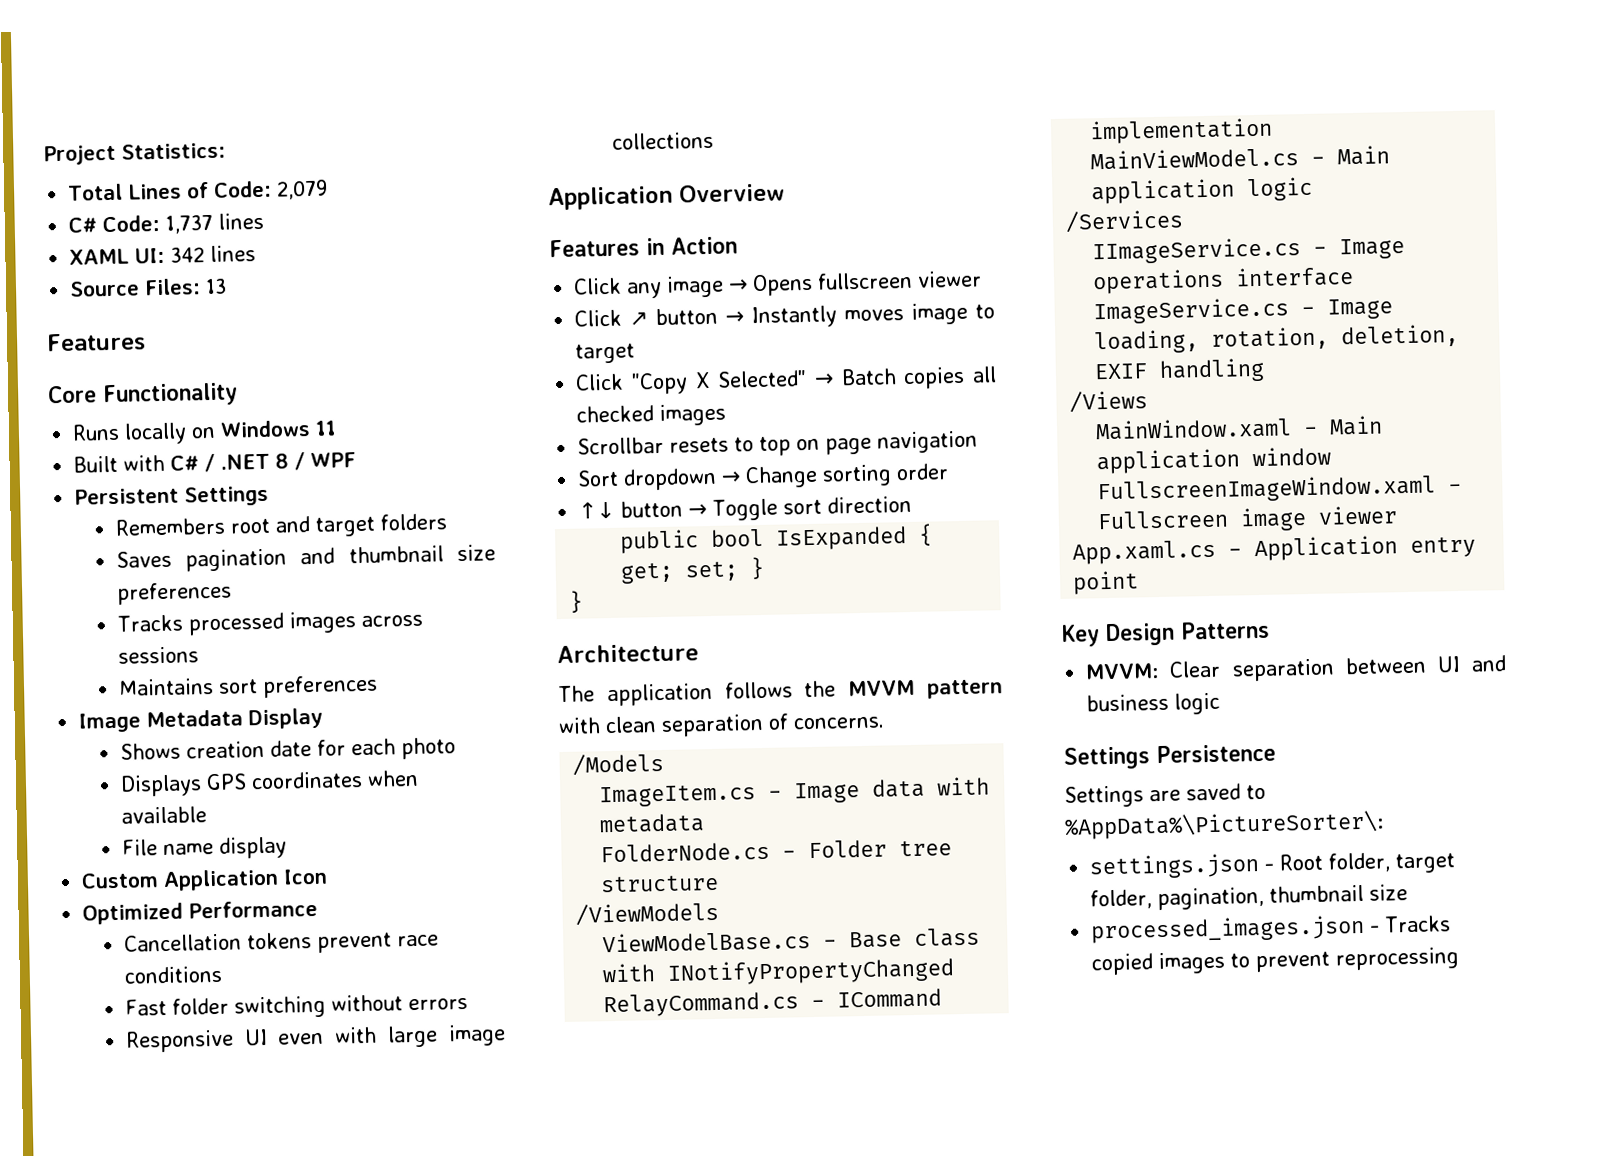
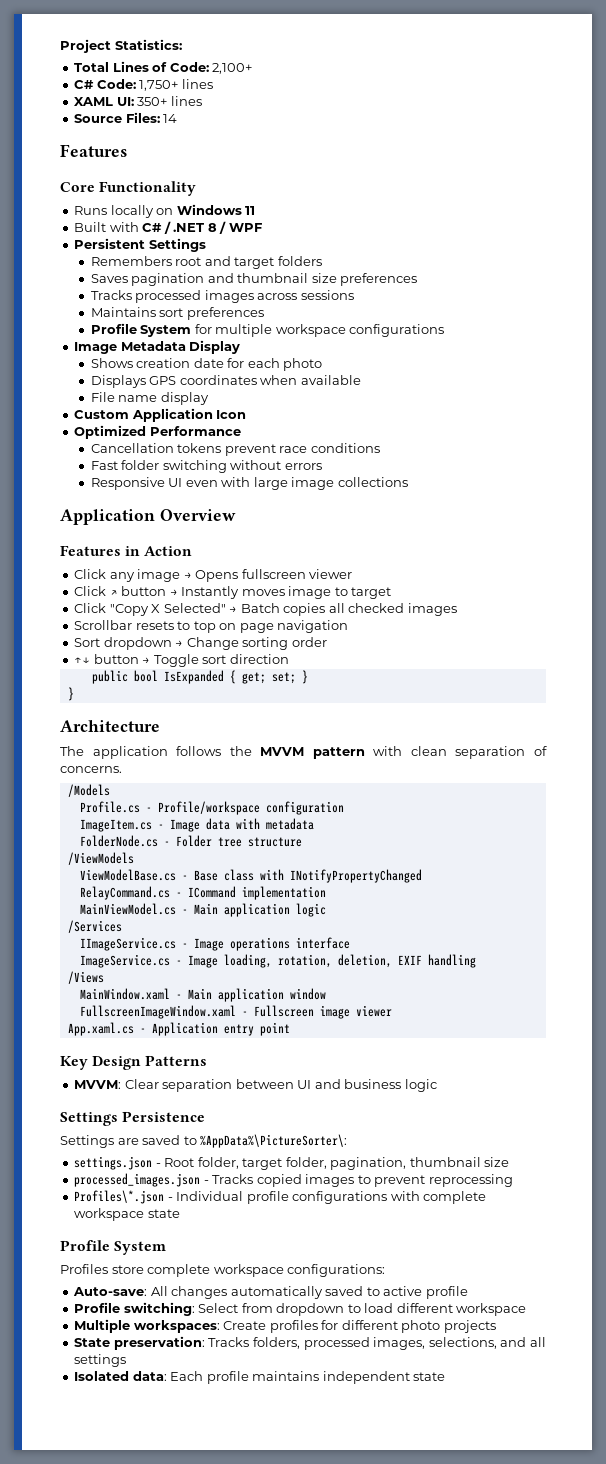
[276,179,329,200] 2,079 -> [212,63,253,74] 2,100+
[165,214,214,234] 1,737 -> [139,80,179,91] 1,750+
[170,247,206,263] 342 -> [137,97,168,106] 350+
[205,278,228,295] 13 -> [163,114,178,123] 14
(378, 686) none -> [90,323,445,337] // Profile System for multiple workspace configurations
(665, 764) none -> [79,801,344,815] // Profile.cs - Profile/workspace configuration
(1460, 959) none -> [74,1190,487,1204] [74,1208,180,1221] [60,1240,167,1255] [60,1264,386,1277] [73,1286,468,1299] [74,1302,527,1316] [74,1319,496,1333] [74,1336,546,1350] [74,1354,127,1367] [74,1371,446,1384] // Profiles\*.json - Individual profile configurations with complete workspace state // Profile System // Profiles store complete workspace configurations: // Auto-save: All changes automatically saved to active profile // Profile switching: Select from dropdown to load different workspace // Multiple workspaces: Create profiles for different photo projects // State preservation: Tracks folders, processed images, selections, and all settings // Isolated data: Each profile maintains independent state

